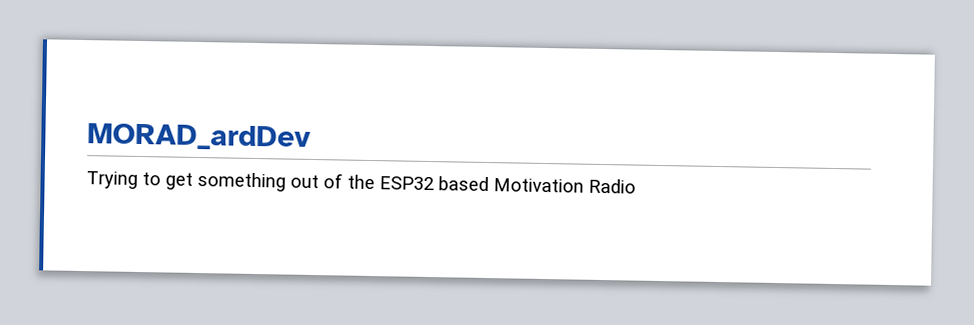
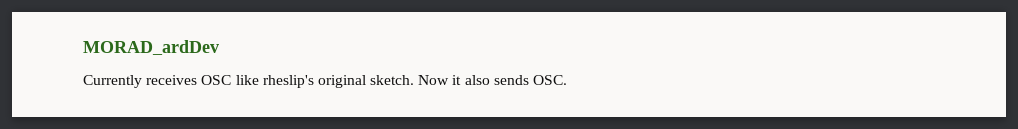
[86,171,636,194] Trying to get something out of the ESP32 based Motivation Radio -> [83,75,568,88] Currently receives OSC like rheslip's original sketch. Now it also sends OSC.

